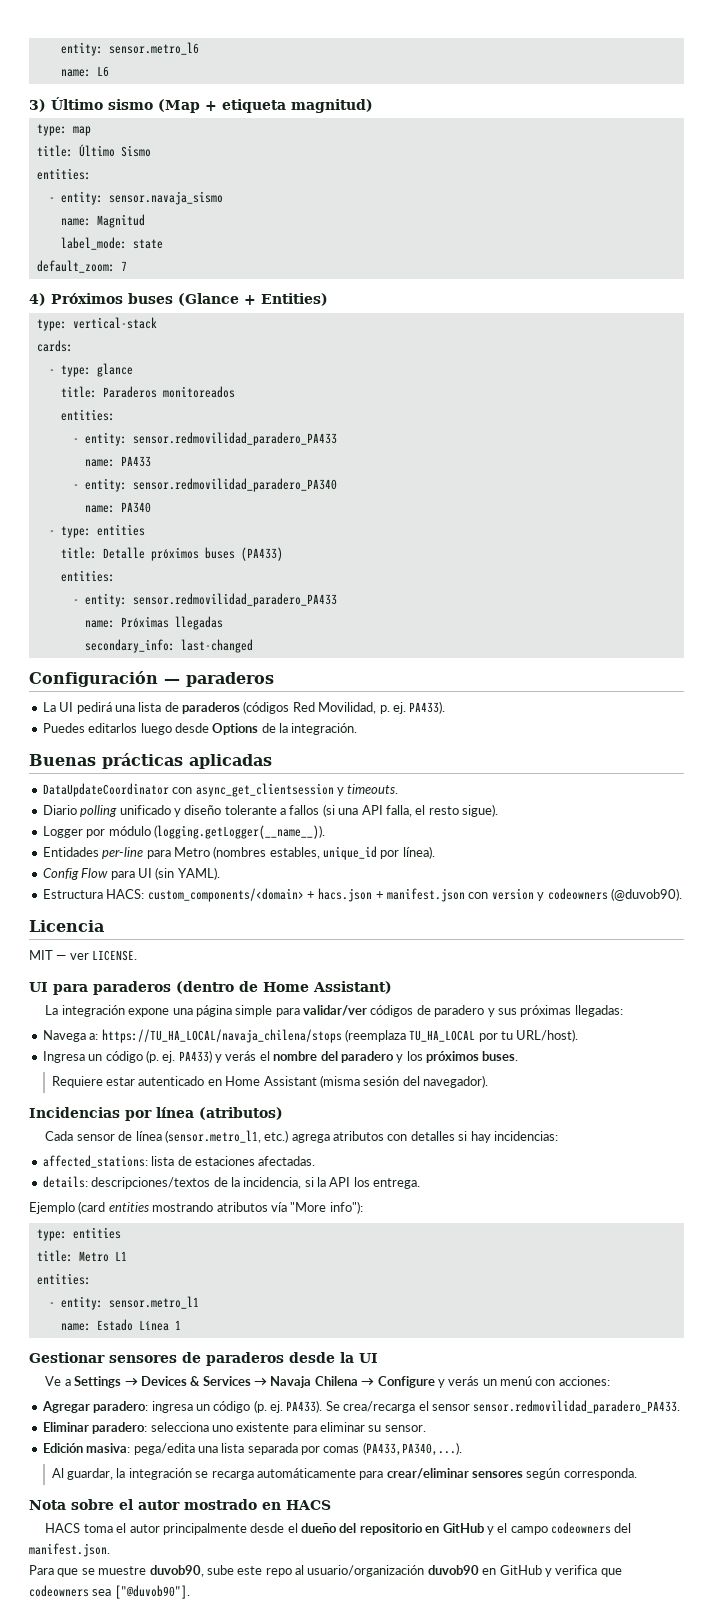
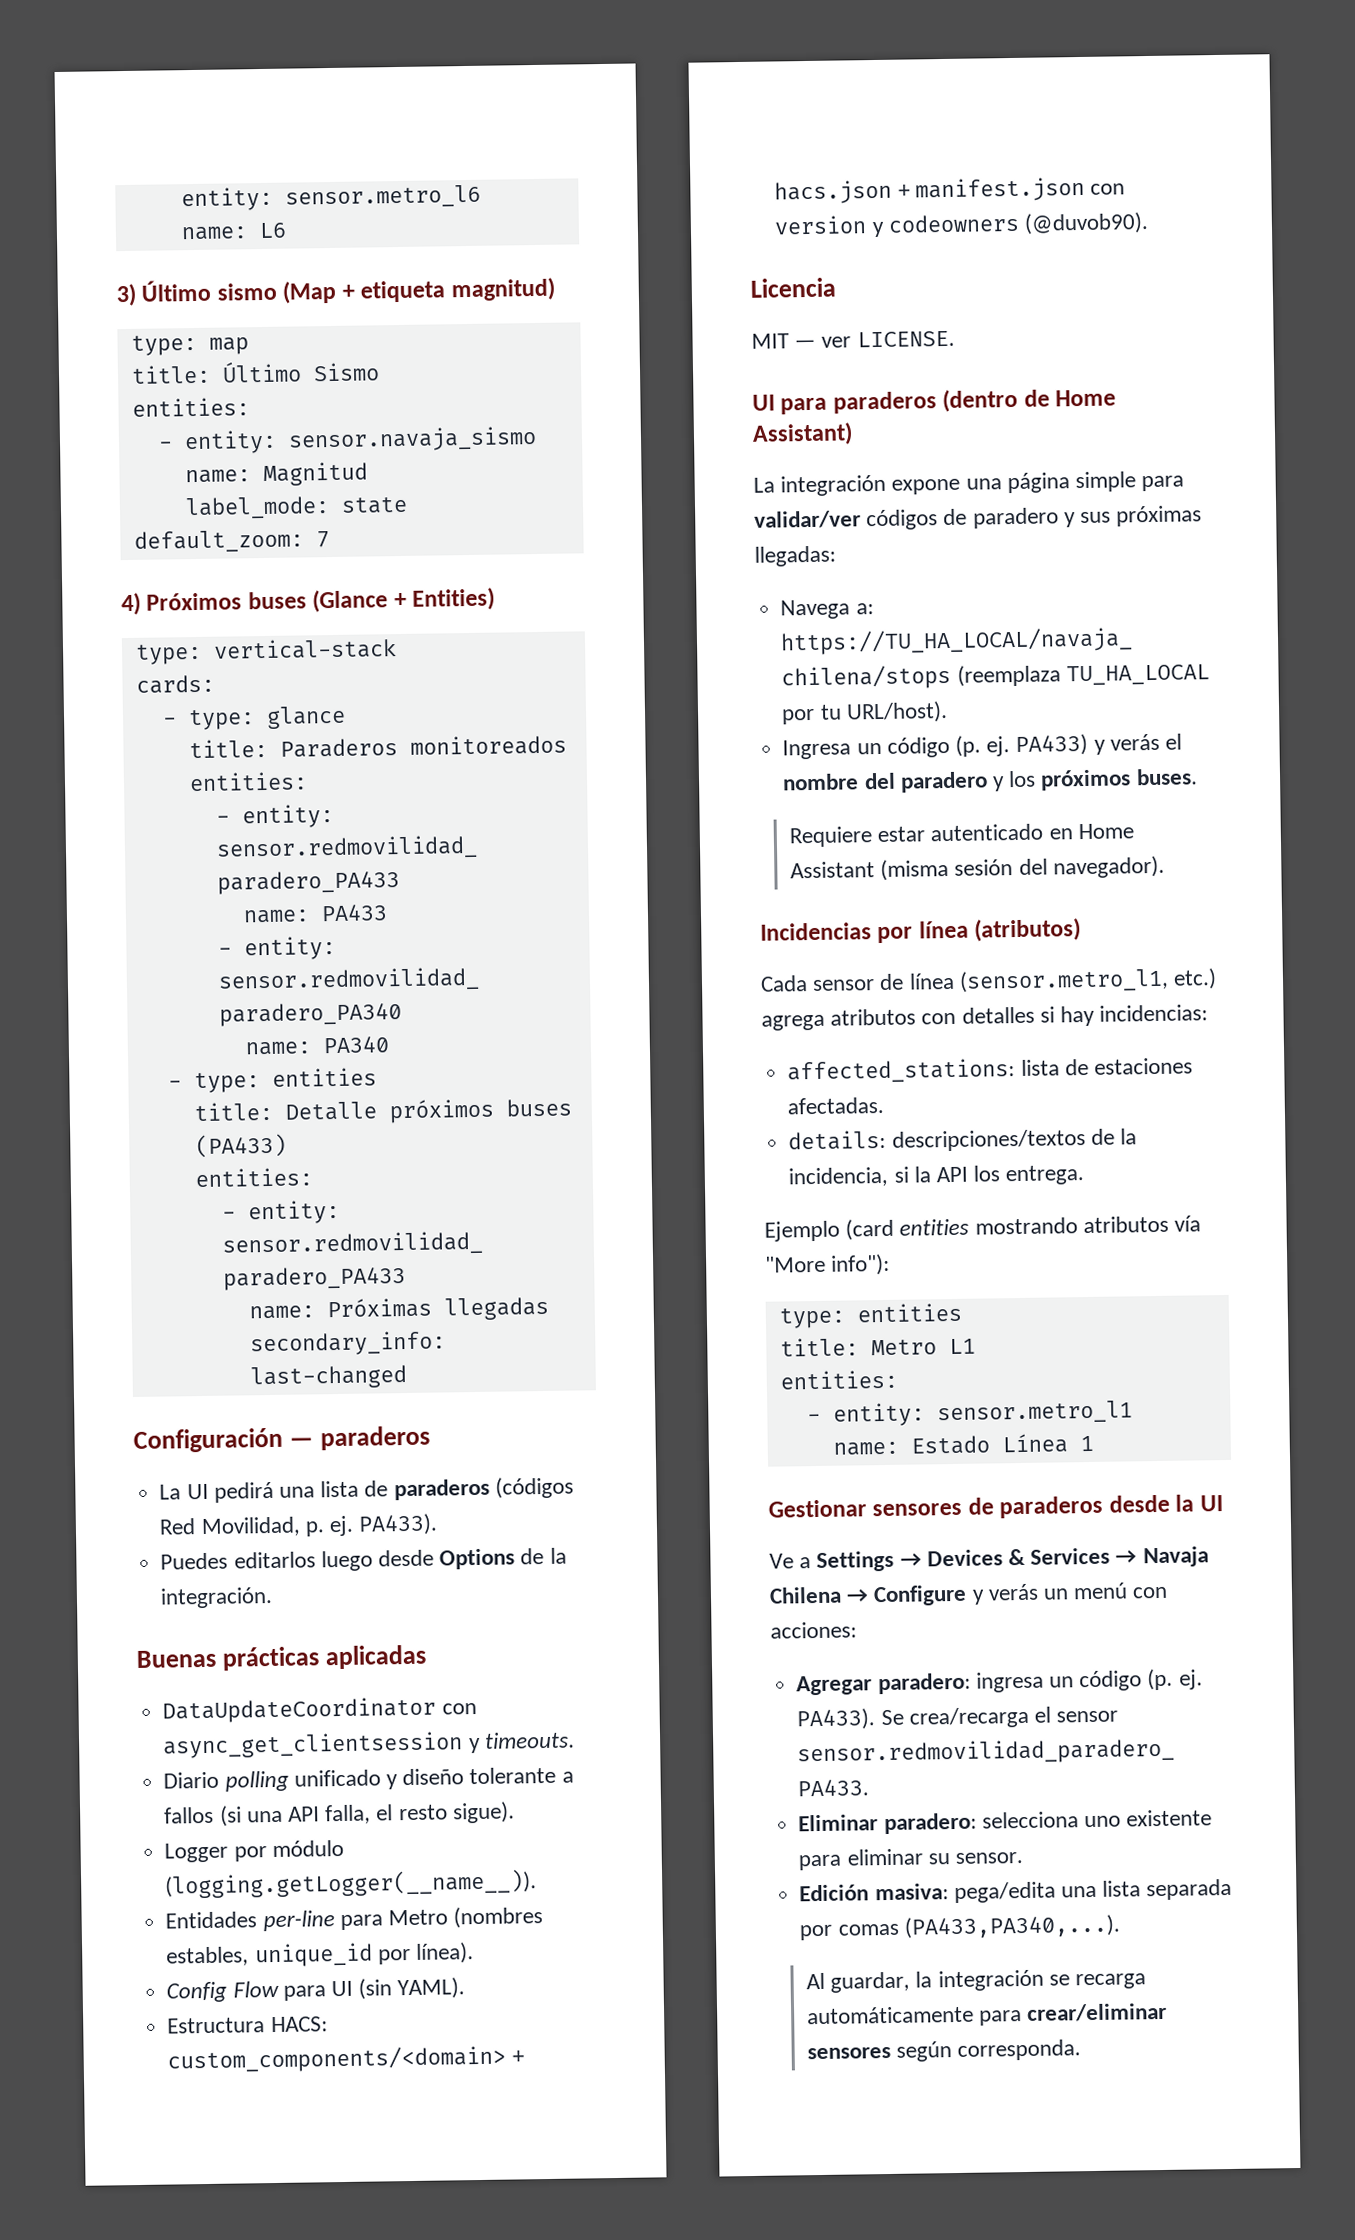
[29,1499,331,1510] [45,1522,632,1535] [29,1543,110,1557] [29,1565,622,1577] [29,1585,190,1599] // Nota sobre el autor mostrado en HACS // HACS toma el autor principalmente desde el dueño del repositorio en GitHub y el campo codeowners del manifest.json. // Para que se muestre duvob90, sube este repo al usuario/organización duvob90 en GitHub y verifica que codeowners sea ["@duvob90"]. -> (1082, 2050) none

